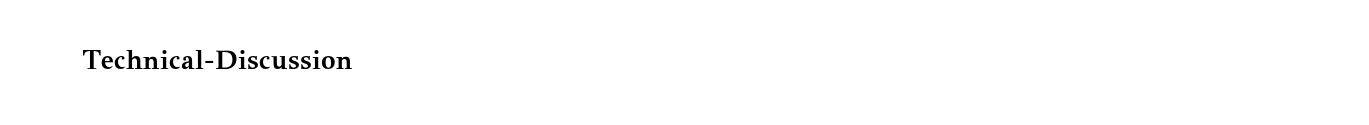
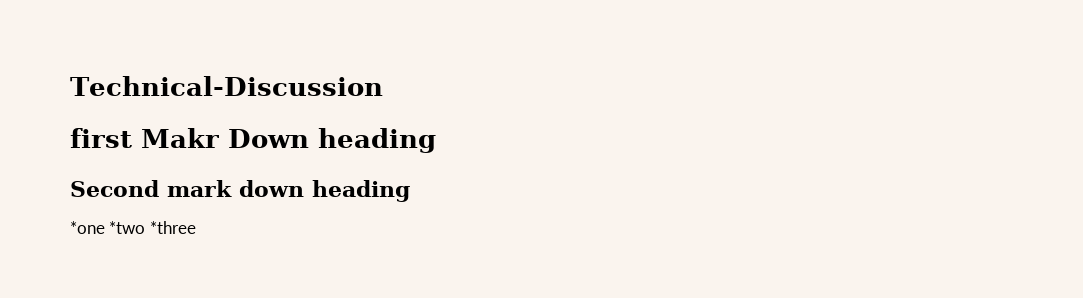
(353, 60) none -> [70,128,436,153] [70,180,410,202] [70,221,196,234] // first Makr Down heading // Second mark down heading // *one *two *three

